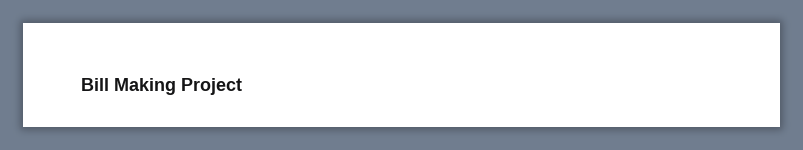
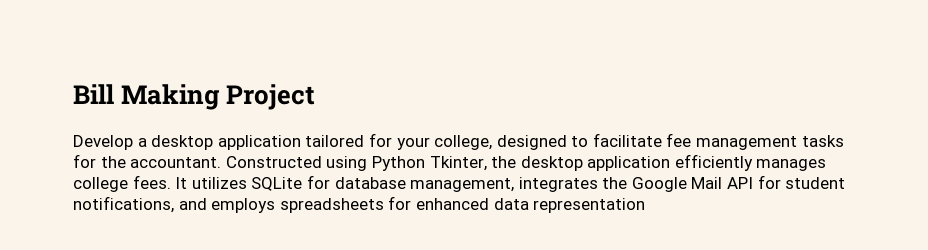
(242, 86) none -> [73,133,844,150] [73,154,827,171] [73,175,846,192] [73,196,646,213] // Develop a desktop application tailored for your college, designed to facilitate fee management tasks for the accountant. Constructed using Python Tkinter, the desktop application efficiently manages college fees. It utilizes SQLite for database management, integrates the Google Mail API for student notifications, and employs spreadsheets for enhanced data representation

